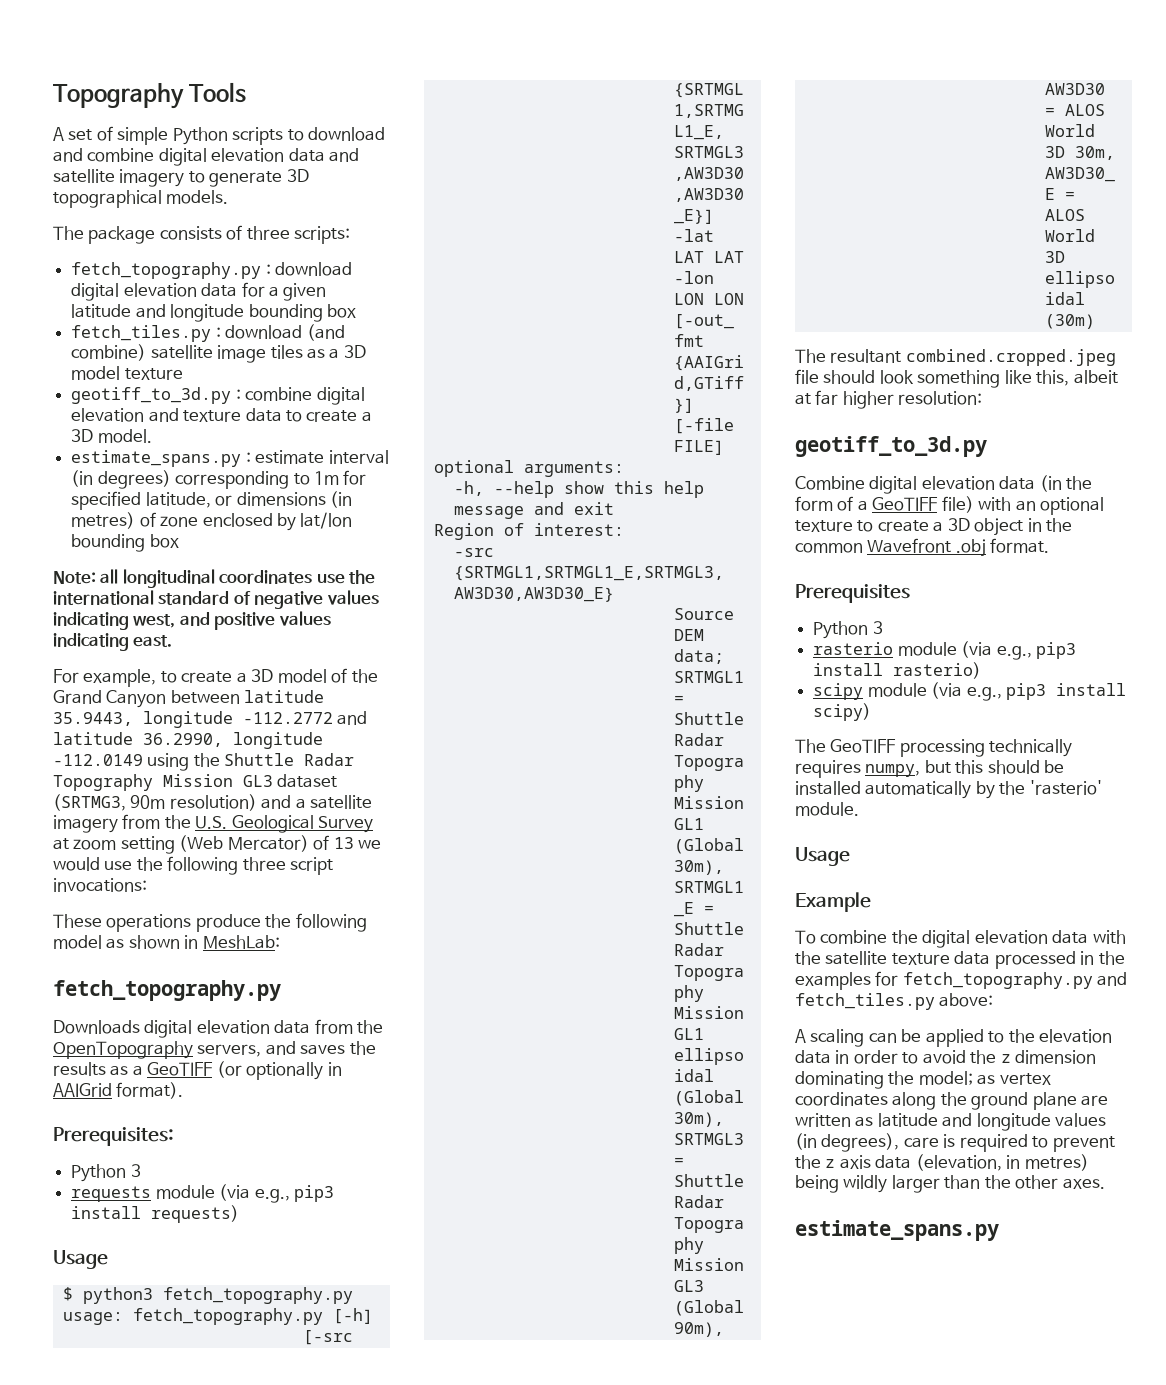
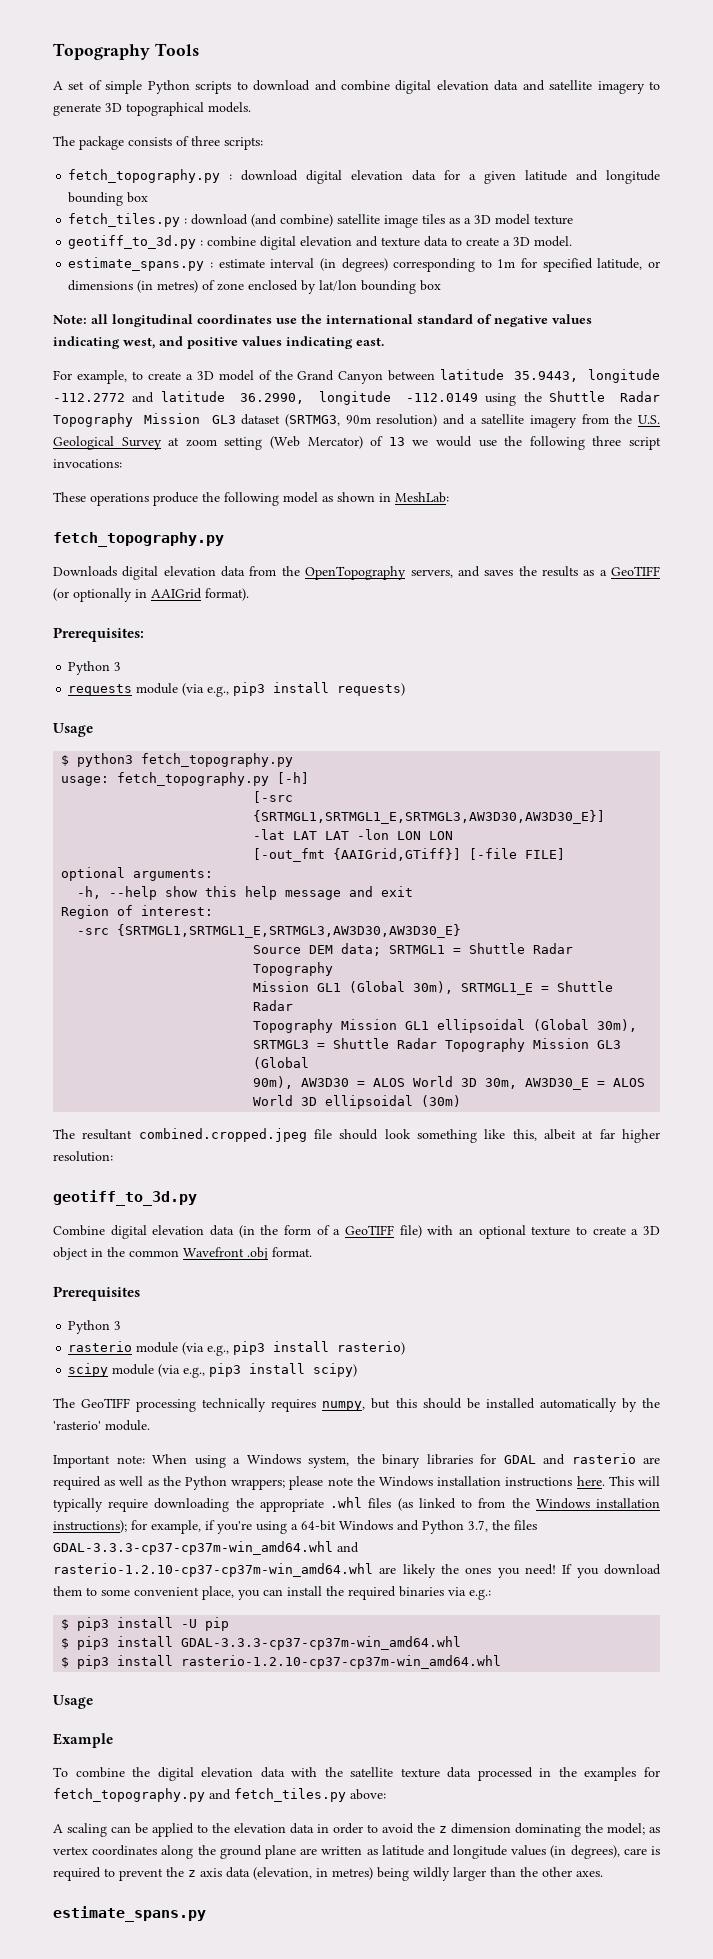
(859, 809) none -> [53,1453,660,1468] [53,1476,660,1490] [53,1497,660,1512] [53,1520,537,1534] [53,1541,359,1555] [53,1563,661,1578] [53,1586,491,1600] [61,1617,230,1631] [61,1636,462,1650] [61,1655,502,1669] // Important note: When using a Windows system, the binary libraries for GDAL and rasterio are required as well as the Python wrappers; please note the Windows installation instructions here. This will typically require downloading the appropriate .whl files (as linked to from the Windows installation instructions); for example, if you're using a 64-bit Windows and Python 3.7, the files GDAL-3.3.3-cp37-cp37m-win_amd64.whl and rasterio-1.2.10-cp37-cp37m-win_amd64.whl are likely the ones you need! If you download them to some convenient place, you can install the required binaries via e.g.: // $ pip3 install -U pip // $ pip3 install GDAL-3.3.3-cp37-cp37m-win_amd64.whl // $ pip3 install rasterio-1.2.10-cp37-cp37m-win_amd64.whl

